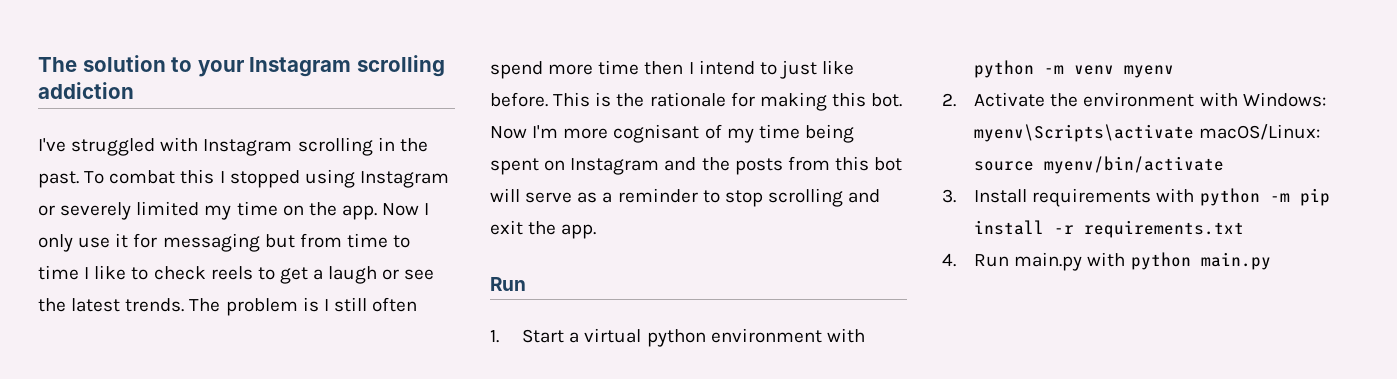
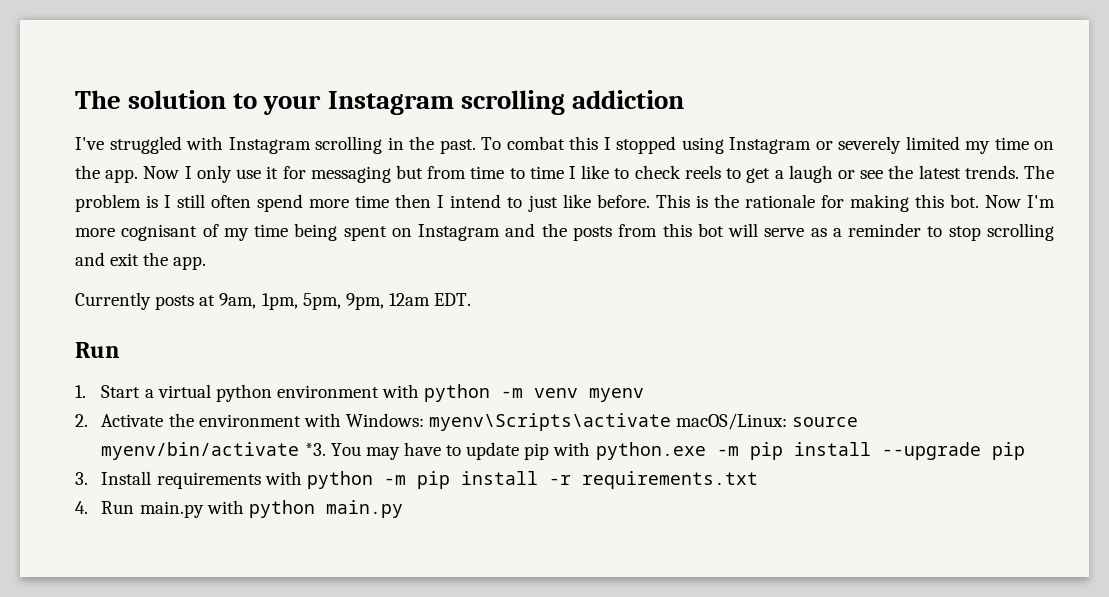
(597, 231) none -> [75,292,472,310] // Currently posts at 9am, 1pm, 5pm, 9pm, 12am EDT.
(1225, 165) none -> [304,442,1025,460] *3. You may have to update pip with python.exe -m pip install --upgrade pip

